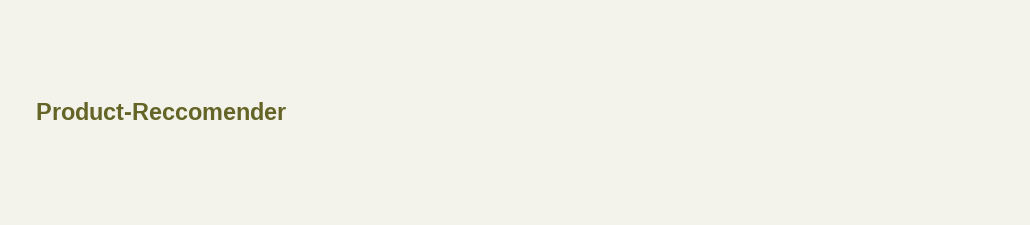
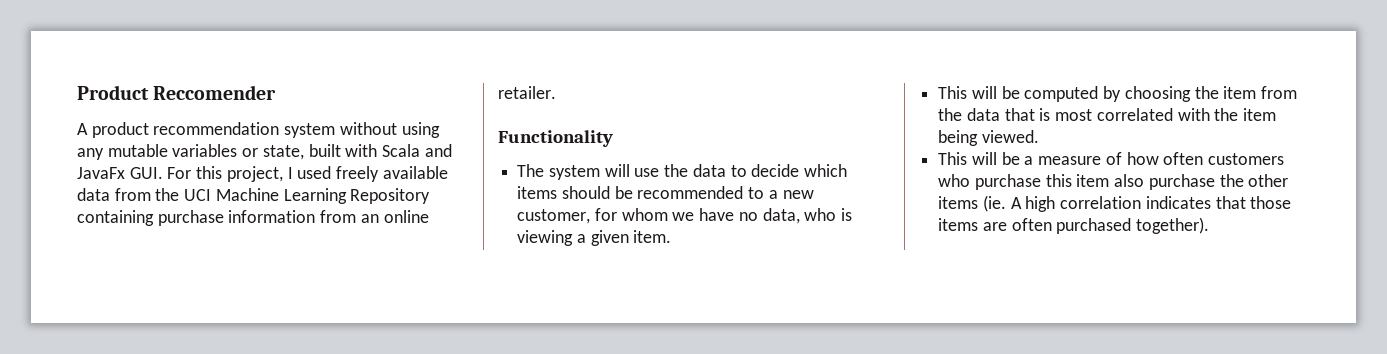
[36,102,286,120] Product-Reccomender -> [77,85,277,100] [77,122,440,138] [77,144,452,160] [77,166,448,182] [77,188,431,204] [77,210,429,226] [498,86,556,99] [498,130,613,147] [517,164,848,180] [517,186,814,199] [517,208,853,224] [517,230,672,246] [938,86,1298,102] [938,108,1277,121] [938,130,1039,146] [938,152,1285,165] [938,174,1289,190] [938,195,1292,212] [938,217,1210,234] Product Reccomender // A product recommendation system without using any mutable variables or state, built with Scala and JavaFx GUI. For this project, I used freely available data from the UCI Machine Learning Repository containing purchase information from an online retailer. // Functionality // The system will use the data to decide which items should be recommended to a new customer, for whom we have no data, who is viewing a given item. // This will be computed by choosing the item from the data that is most correlated with the item being viewed. // This will be a measure of how often customers who purchase this item also purchase the other items (ie. A high correlation indicates that those items are often purchased together).

